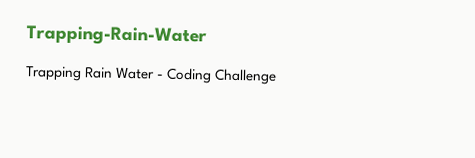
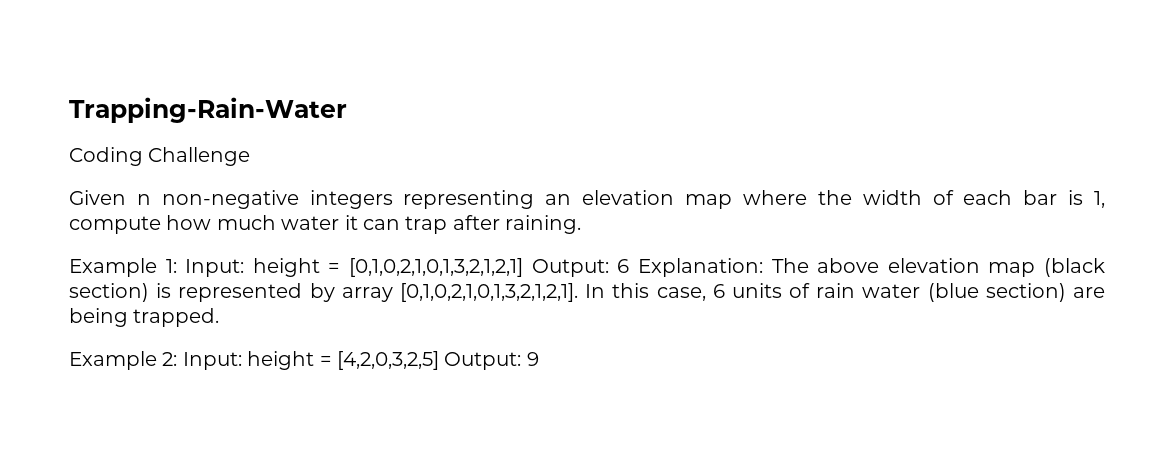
[25,66,278,85] Trapping Rain Water - Coding Challenge -> [69,147,251,166] [69,190,1105,209] [69,215,582,234] [69,258,1106,277] [69,283,1105,302] [69,308,220,327] [69,351,539,370] Coding Challenge // Given n non-negative integers representing an elevation map where the width of each bar is 1, compute how much water it can trap after raining. // Example 1: Input: height = [0,1,0,2,1,0,1,3,2,1,2,1] Output: 6 Explanation: The above elevation map (black section) is represented by array [0,1,0,2,1,0,1,3,2,1,2,1]. In this case, 6 units of rain water (blue section) are being trapped. // Example 2: Input: height = [4,2,0,3,2,5] Output: 9

